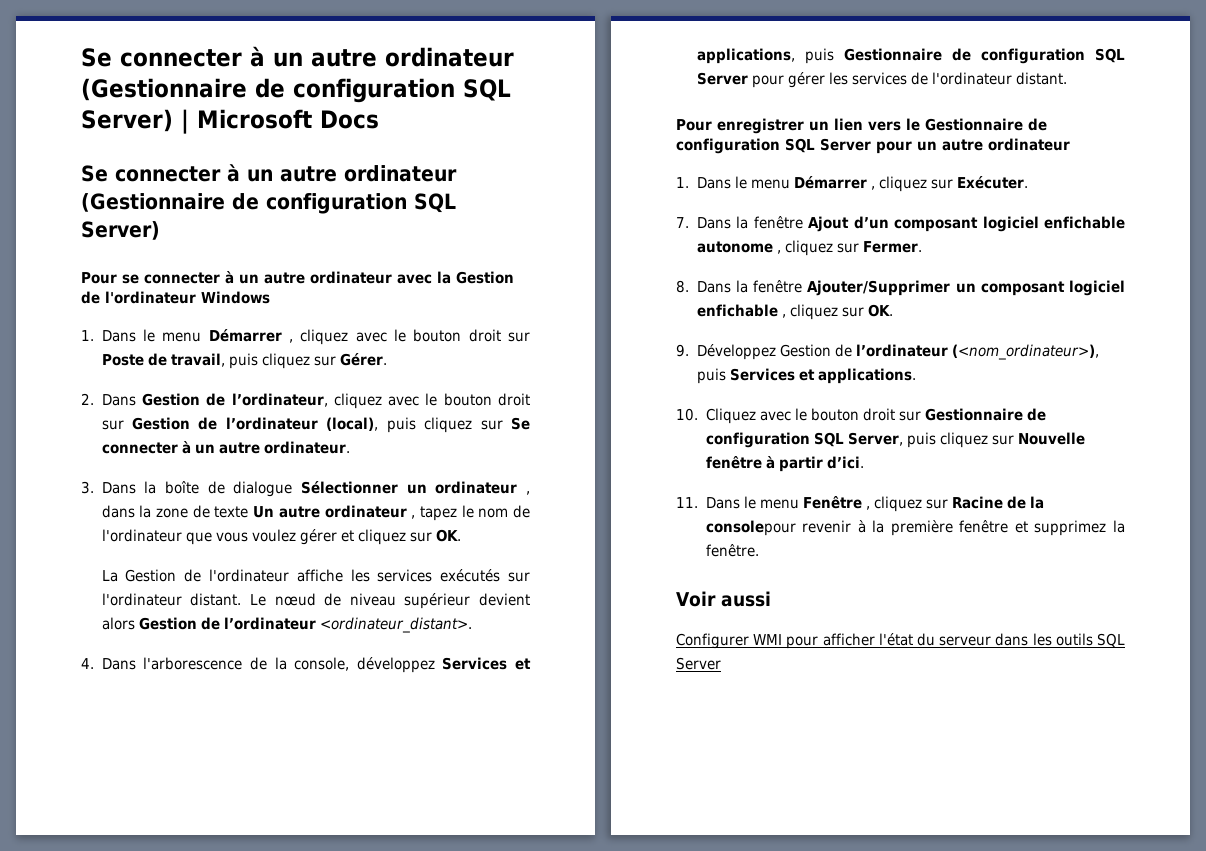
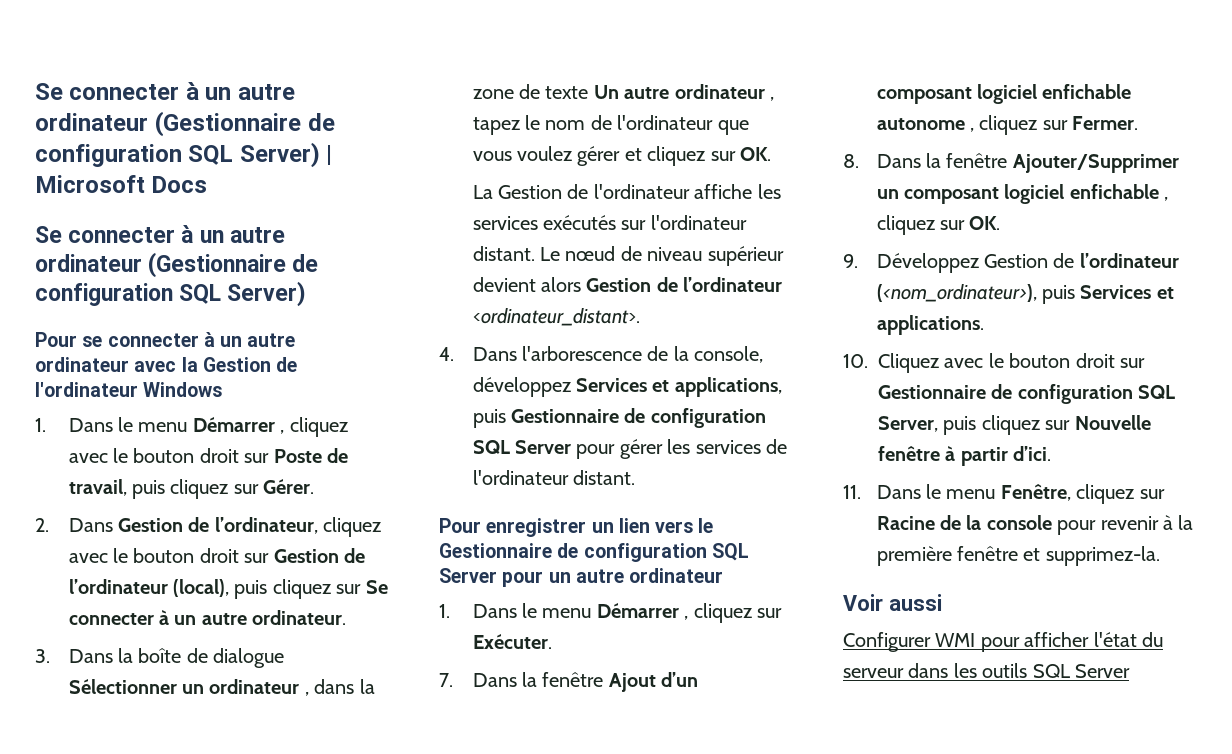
[802,496,870,510] Fenêtre , -> [1000,484,1071,501] Fenêtre,
[705,520,796,536] consolepour -> [986,515,1097,535] console pour
[1034,520,1125,536] [705,544,759,557] supprimez la fenêtre. -> [1045,546,1160,566] supprimez-la.

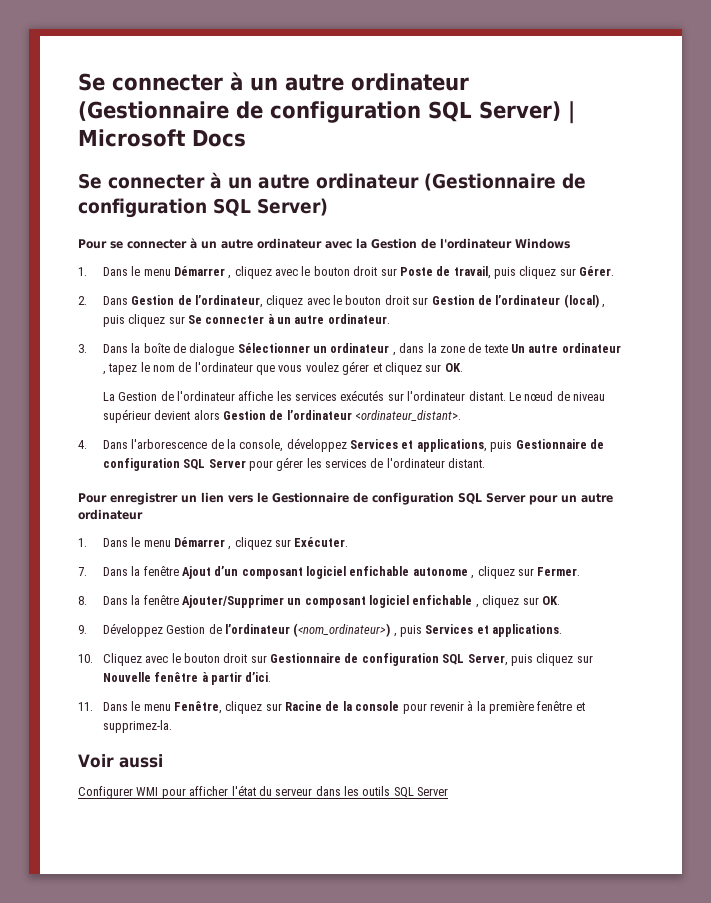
[173,579,230,597] (local), -> [563,294,606,308] (local) ,
[876,284,1037,302] (<nom_ordinateur>), -> [293,623,397,637] (<nom_ordinateur>) ,

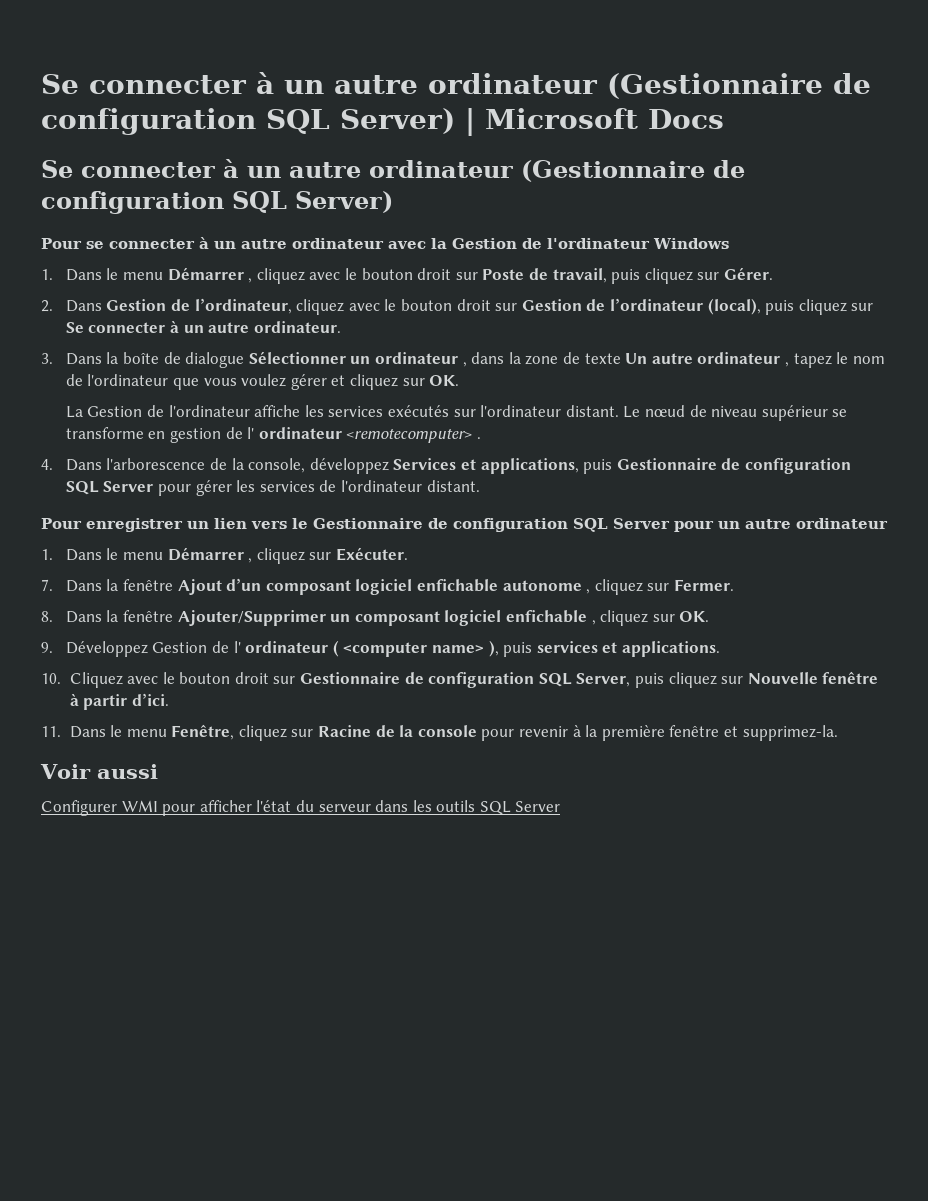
[563,294,606,308] (local) , -> [707,298,761,315] (local),
[154,410,462,421] devient alors Gestion de l’ordinateur <ordinateur_distant>. -> [832,409,848,417] [65,427,482,443] se transforme en gestion de l' ordinateur <remotecomputer> .
[224,623,474,637] l’ordinateur (<nom_ordinateur>) , puis Services -> [233,640,598,657] l' ordinateur ( <computer name> ), puis services

